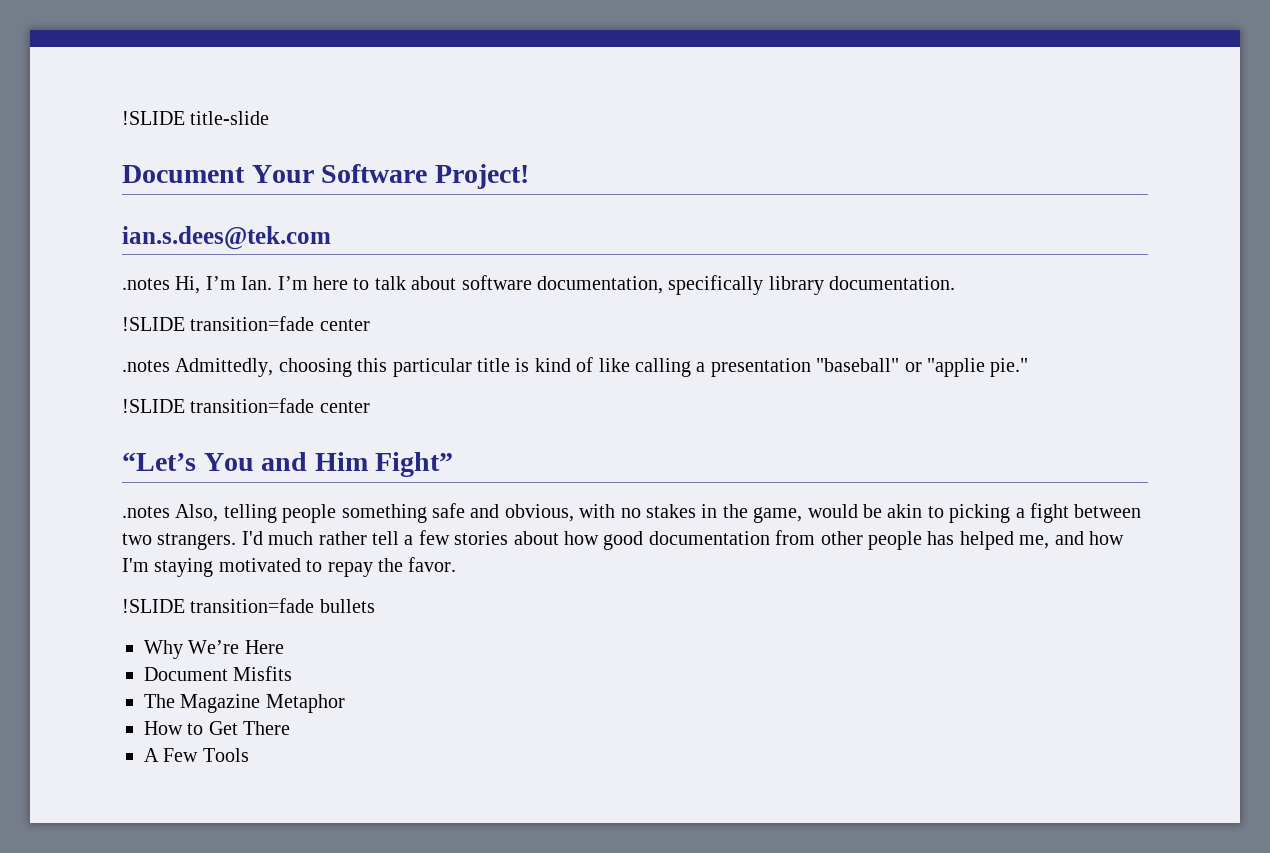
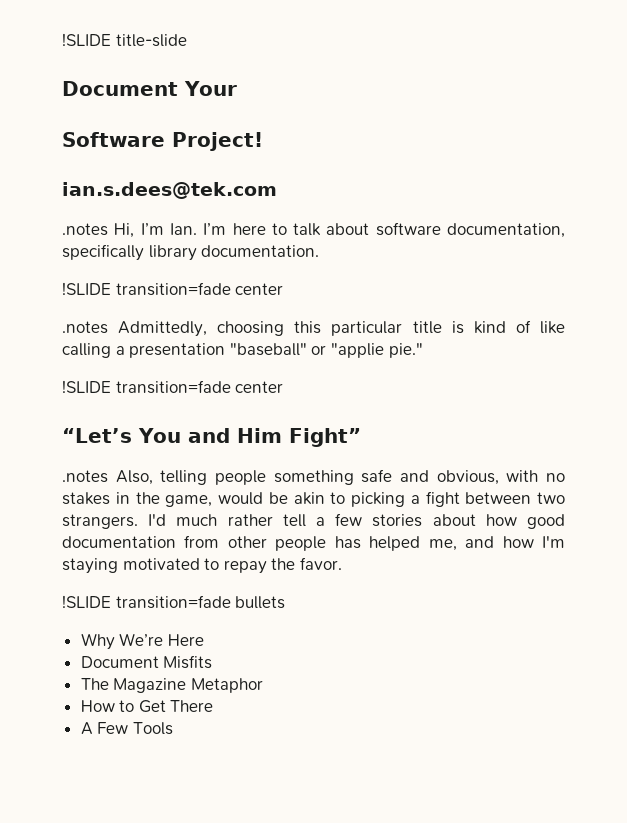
(314, 174) none -> (237, 88) //

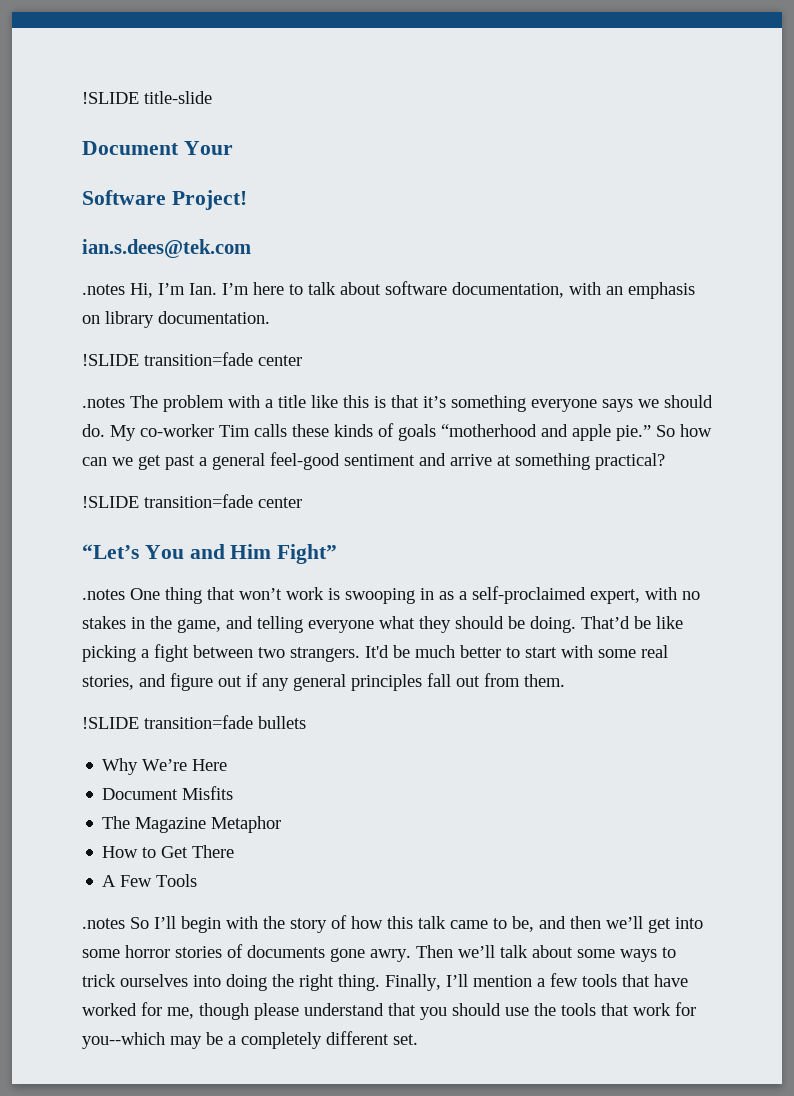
[62,244,144,261] specifically -> [569,282,695,299] [82,315,100,324] with an emphasis on
[118,320,565,337] [62,343,423,358] Admittedly, choosing this particular title is kind of like calling a presentation "baseball" or "applie pie." -> [130,395,713,412] [82,423,712,441] [82,452,665,470] The problem with a title like this is that it’s something everyone says we should do. My co-worker Tim calls these kinds of goals “motherhood and apple pie.” So how can we get past a general feel-good sentiment and arrive at something practical?
[115,469,499,485] Also, telling people something safe and obvious, -> [130,586,640,604] One thing that won’t work is swooping in as a self-proclaimed expert,
[218,492,346,505] would be akin to -> [226,616,683,633] and telling everyone what they should be doing. That’d be like
[148,513,565,529] [62,535,566,551] [62,557,342,574] I'd much rather tell a few stories about how good documentation from other people has helped me, and how I'm staying motivated to repay the favor. -> [365,645,668,658] [82,673,565,691] It'd be much better to start with some real stories, and figure out if any general principles fall out from them.
(173, 728) none -> [82,915,703,933] [82,944,676,962] [82,973,688,991] [82,1002,696,1020] [82,1031,418,1049] // .notes So I’ll begin with the story of how this talk came to be, and then we’ll get into some horror stories of documents gone awry. Then we’ll talk about some ways to trick ourselves into doing the right thing. Finally, I’ll mention a few tools that have worked for me, though please understand that you should use the tools that work for you--which may be a completely different set.

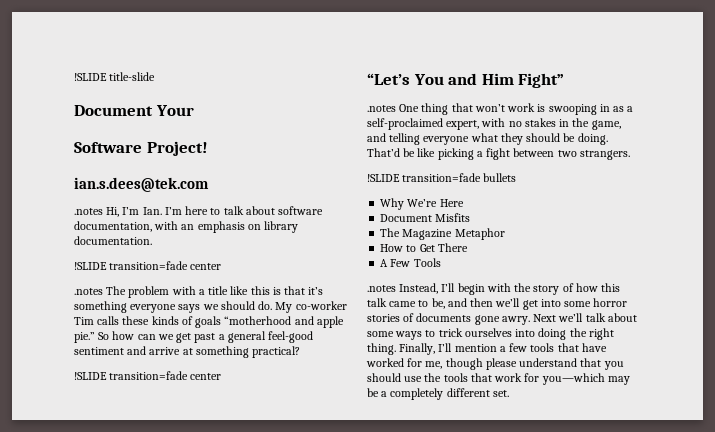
[365,645,668,658] [82,673,565,691] It'd be much better to start with some real stories, and figure out if any general principles fall out from them. -> (630, 155) none
[130,917,149,929] So -> [399,283,439,294] Instead,
[416,945,453,958] Then -> [533,314,557,322] Next
[82,1032,165,1049] you--which -> [541,373,605,385] you—which

